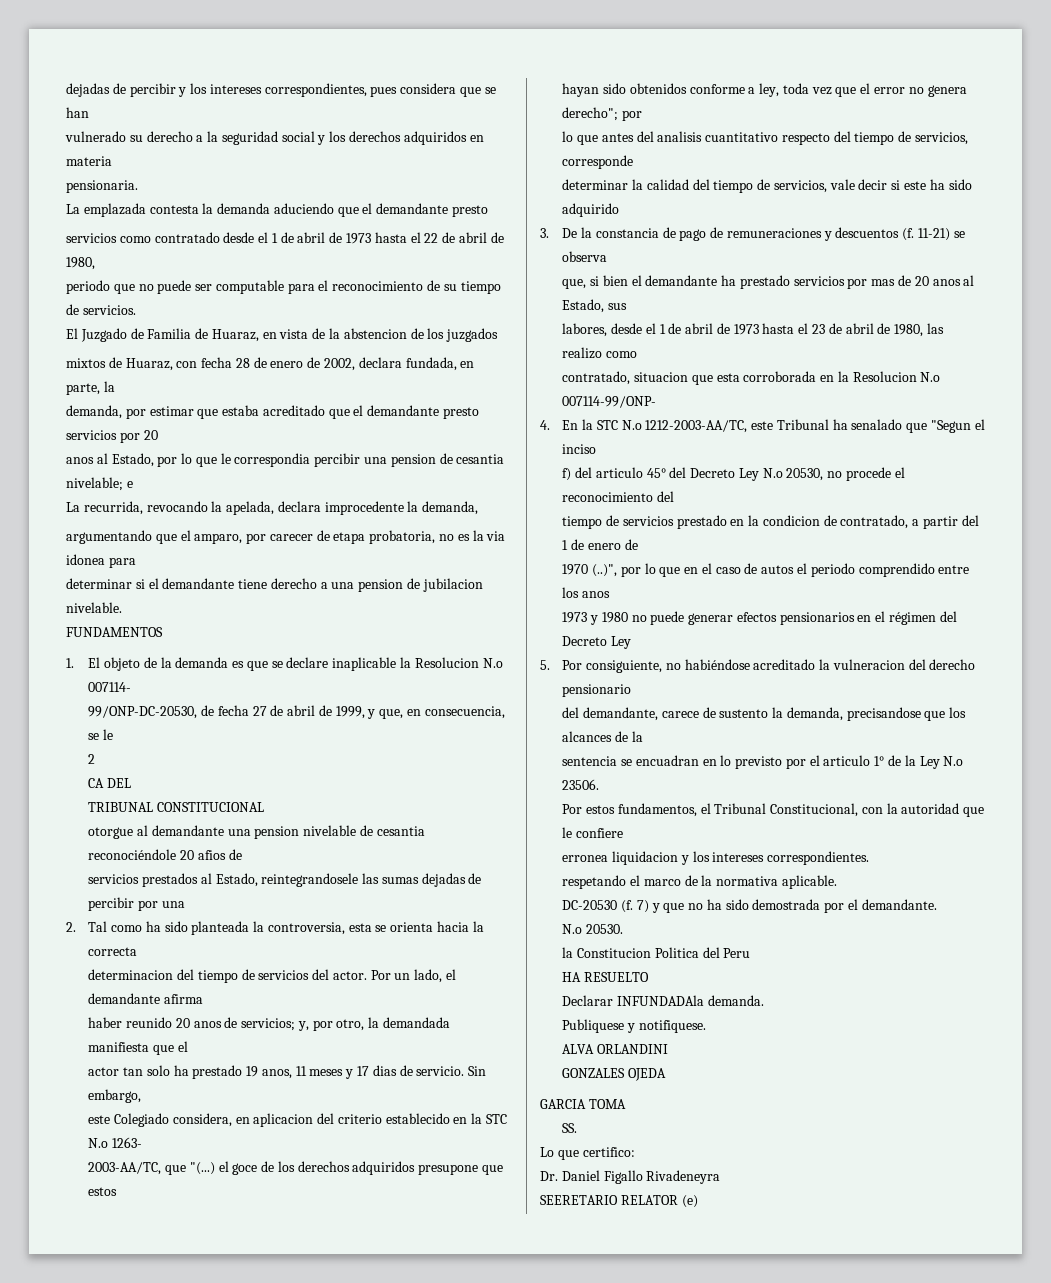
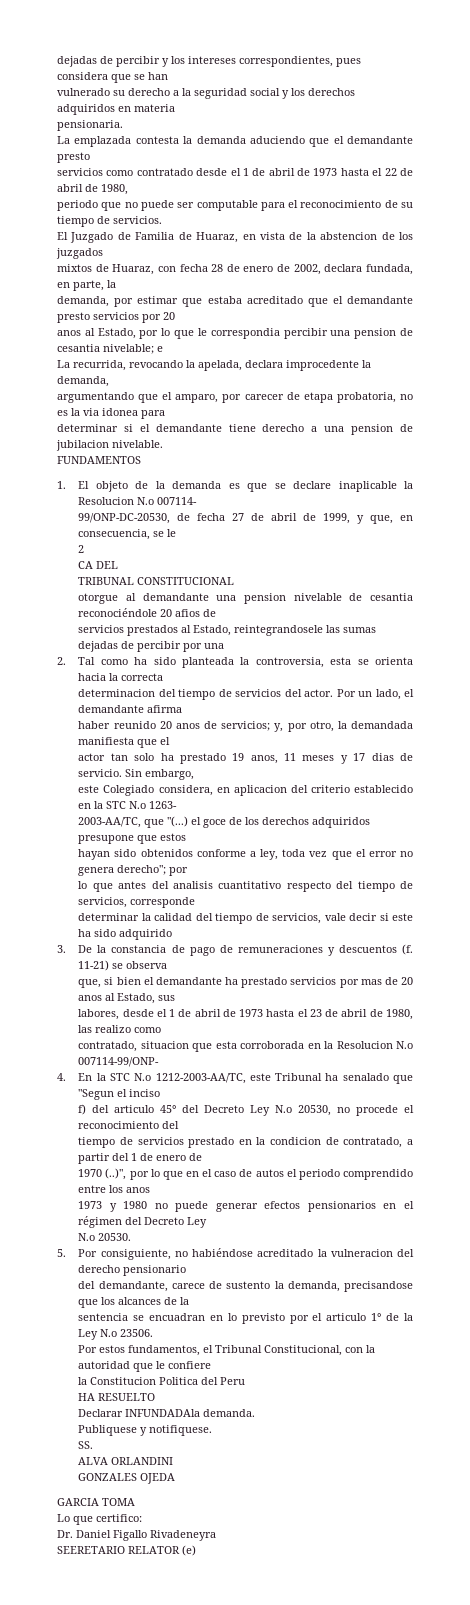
(631, 642) none -> [78,1233,132,1241] // N.o 20530.
[562,851,870,865] [562,875,837,889] [562,899,937,913] [562,924,623,934] // erronea liquidacion y los intereses correspondientes. // respetando el marco de la normativa aplicable. // DC-20530 (f. 7) y que no ha sido demostrada por el demandante. // N.o 20530. -> (212, 1365) none
(706, 1026) none -> [78,1441,94,1449] // SS.
[562,1123,578,1133] // SS. -> (135, 1502) none

